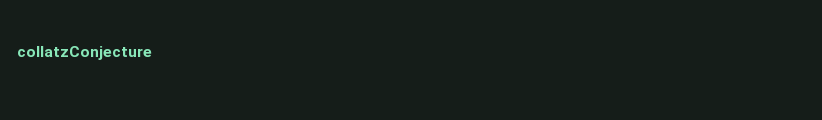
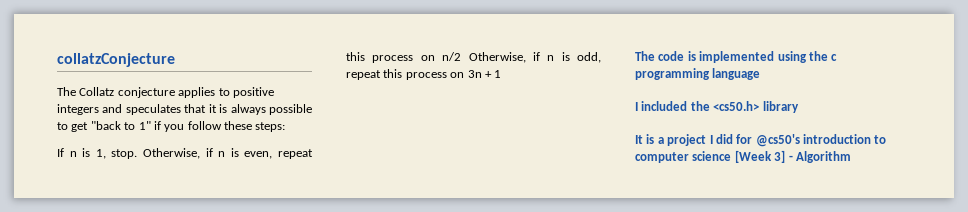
(152, 53) none -> [57,87,274,98] [57,104,312,115] [57,121,286,132] [57,148,313,159] [346,52,601,63] [346,69,502,80] [635,51,838,63] [635,68,761,80] [635,101,799,113] [635,134,887,147] [635,150,851,163] // The Collatz conjecture applies to positive integers and speculates that it is always possible to get "back to 1" if you follow these steps: // If n is 1, stop. Otherwise, if n is even, repeat this process on n/2 Otherwise, if n is odd, repeat this process on 3n + 1 // The code is implemented using the c programming language // I included the <cs50.h> library // It is a project I did for @cs50's introduction to computer science [Week 3] - Algorithm

